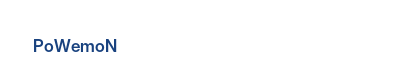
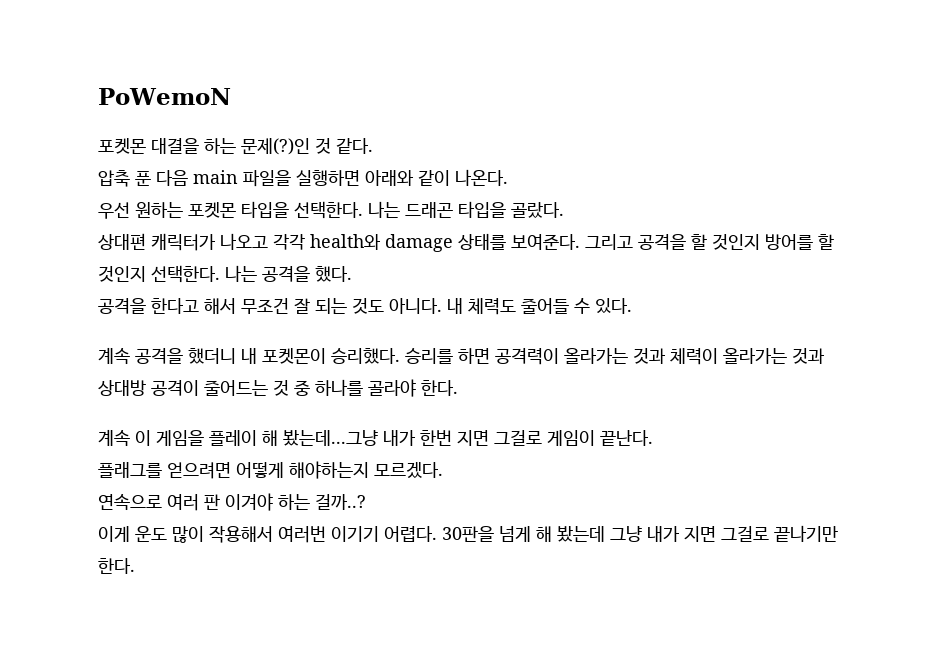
(117, 45) none -> [98,138,373,155] [98,169,508,187] [98,201,564,219] [98,233,834,252] [98,265,352,283] [98,298,632,315] [98,347,825,365] [98,379,458,397] [98,429,653,447] [98,461,443,479] [98,493,366,511] [98,525,838,543] [98,558,135,574] // 포켓몬 대결을 하는 문제(?)인 것 같다. // 압축 푼 다음 main 파일을 실행하면 아래와 같이 나온다. // 우선 원하는 포켓몬 타입을 선택한다. 나는 드래곤 타입을 골랐다. // 상대편 캐릭터가 나오고 각각 health와 damage 상태를 보여준다. 그리고 공격을 할 것인지 방어를 할 것인지 선택한다. 나는 공격을 했다. // 공격을 한다고 해서 무조건 잘 되는 것도 아니다. 내 체력도 줄어들 수 있다. // 계속 공격을 했더니 내 포켓몬이 승리했다. 승리를 하면 공격력이 올라가는 것과 체력이 올라가는 것과 상대방 공격이 줄어드는 것 중 하나를 골라야 한다. // 계속 이 게임을 플레이 해 봤는데...그냥 내가 한번 지면 그걸로 게임이 끝난다. // 플래그를 얻으려면 어떻게 해야하는지 모르겠다. // 연속으로 여러 판 이겨야 하는 걸까..? // 이게 운도 많이 작용해서 여러번 이기기 어렵다. 30판을 넘게 해 봤는데 그냥 내가 지면 그걸로 끝나기만 한다.

